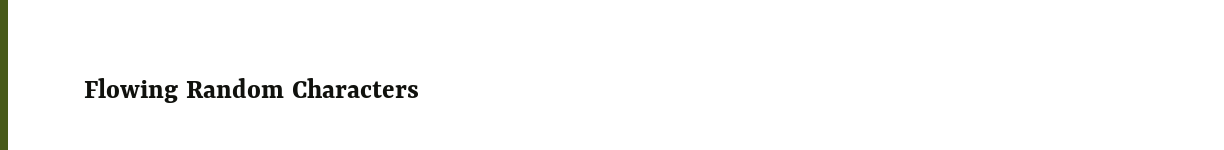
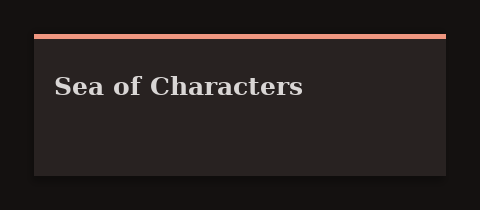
[84,78,284,103] Flowing Random -> [54,76,143,95] Sea of

